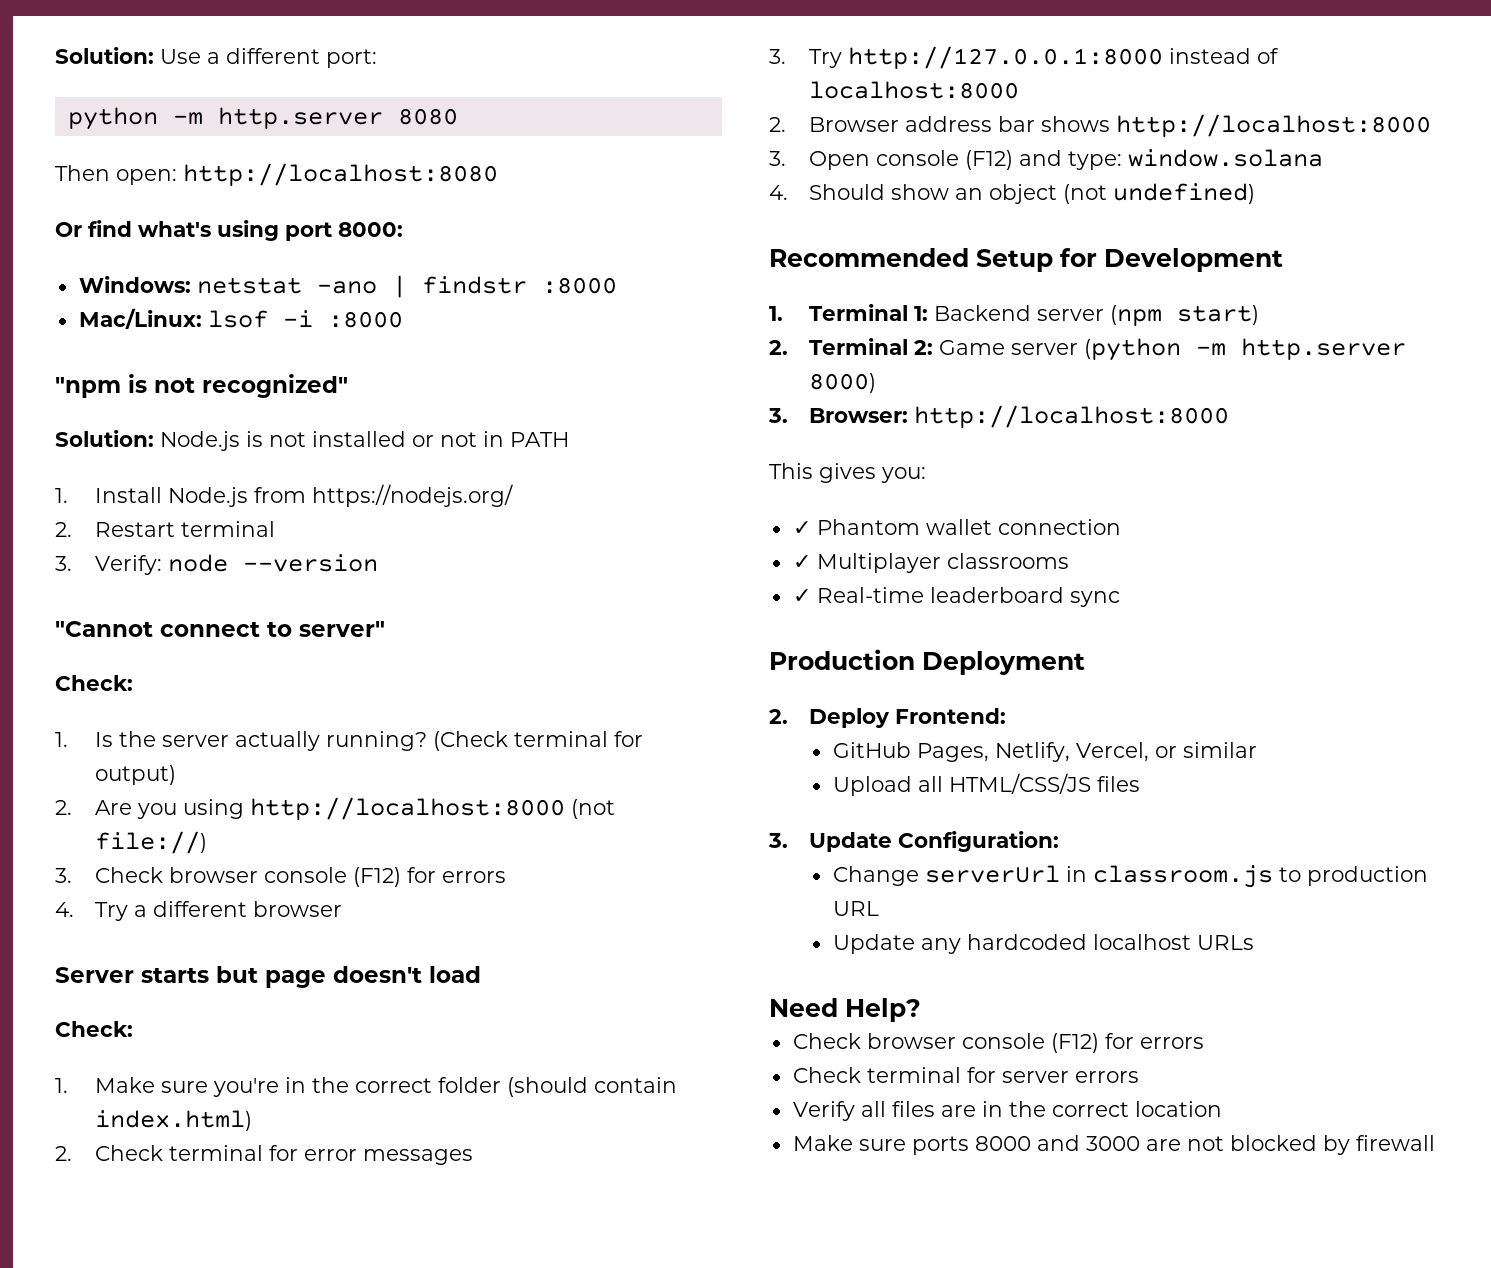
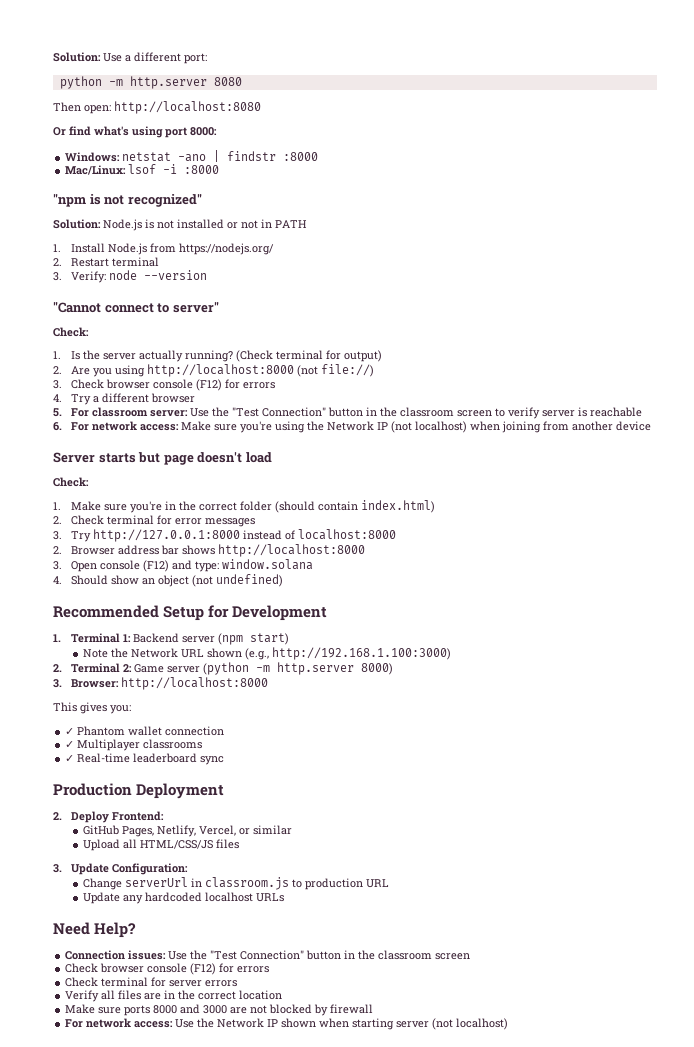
(343, 909) none -> [53,407,643,419] [53,421,652,433] // 5. For classroom server: Use the "Test Connection" button in the classroom screen to verify server is reachable // 6. For network access: Make sure you're using the Network IP (not localhost) when joining from another device
(1260, 315) none -> [83,647,452,660] // Note the Network URL shown (e.g., http://192.168.1.100:3000)
(921, 1010) none -> [65,950,471,960] // Connection issues: Use the "Test Connection" button in the classroom screen
(1435, 1143) none -> [65,1018,509,1030] // For network access: Use the Network IP shown when starting server (not localhost)

